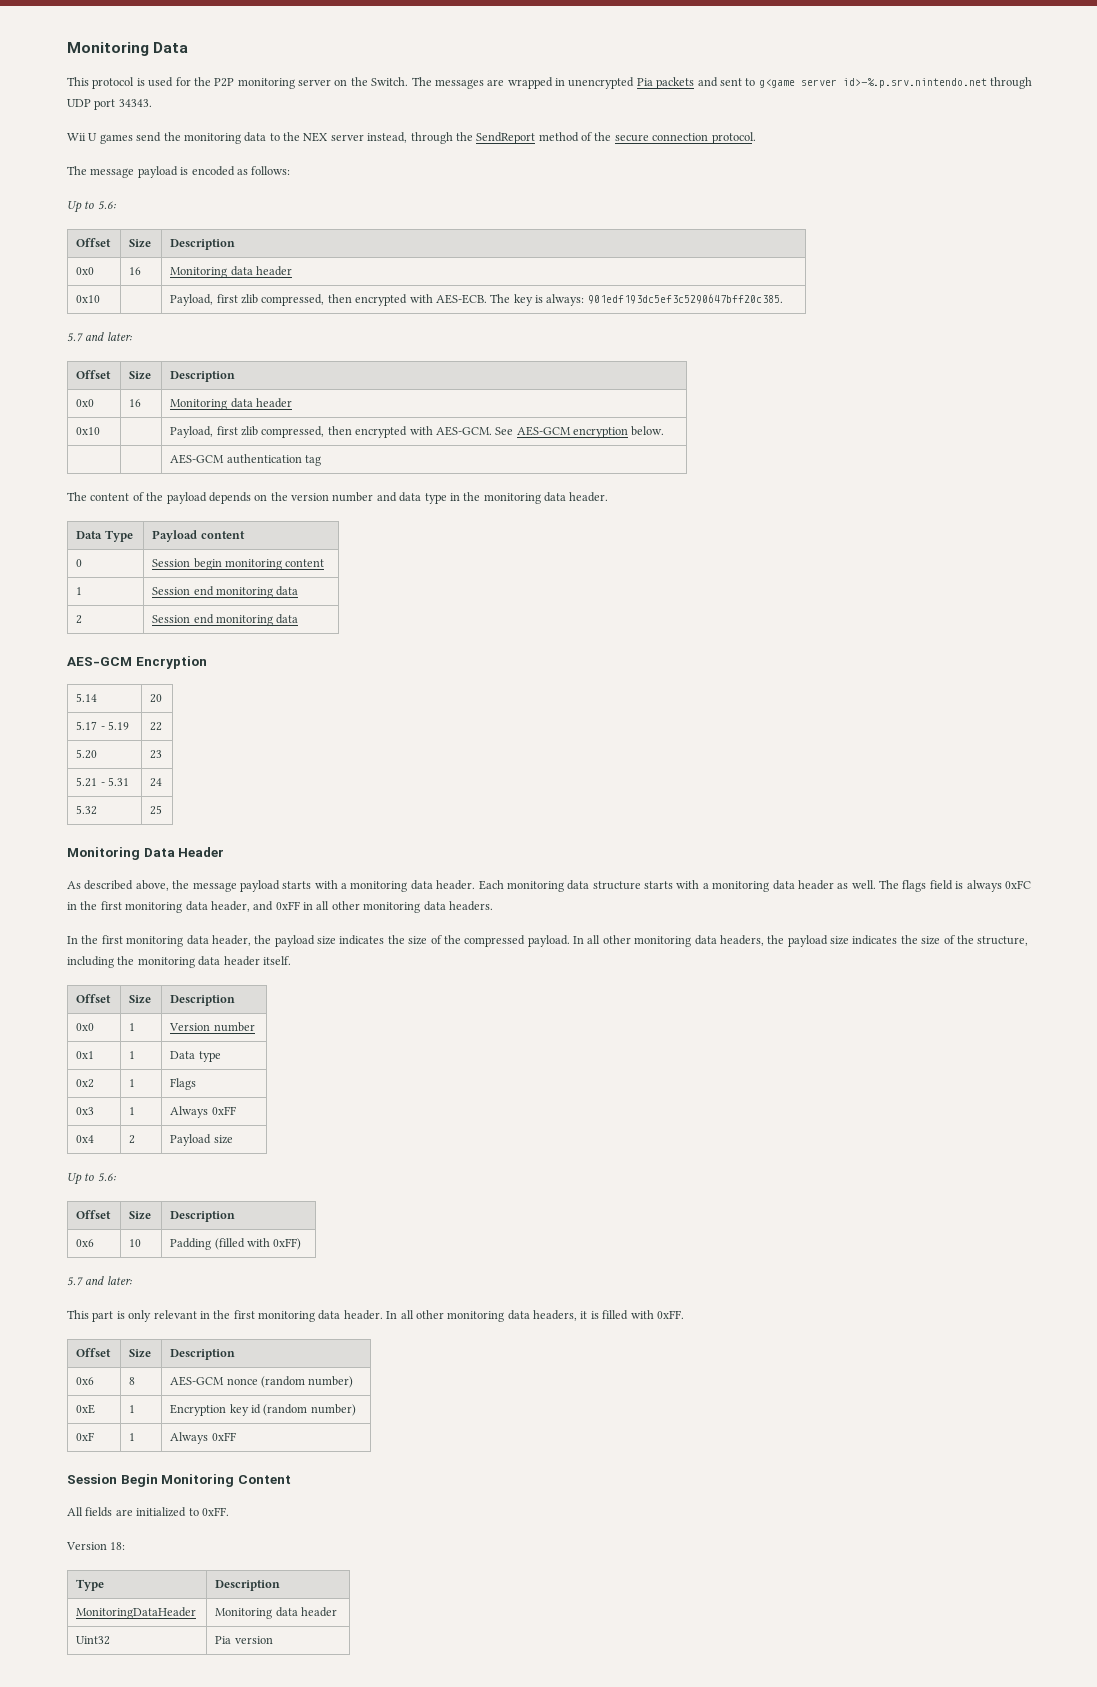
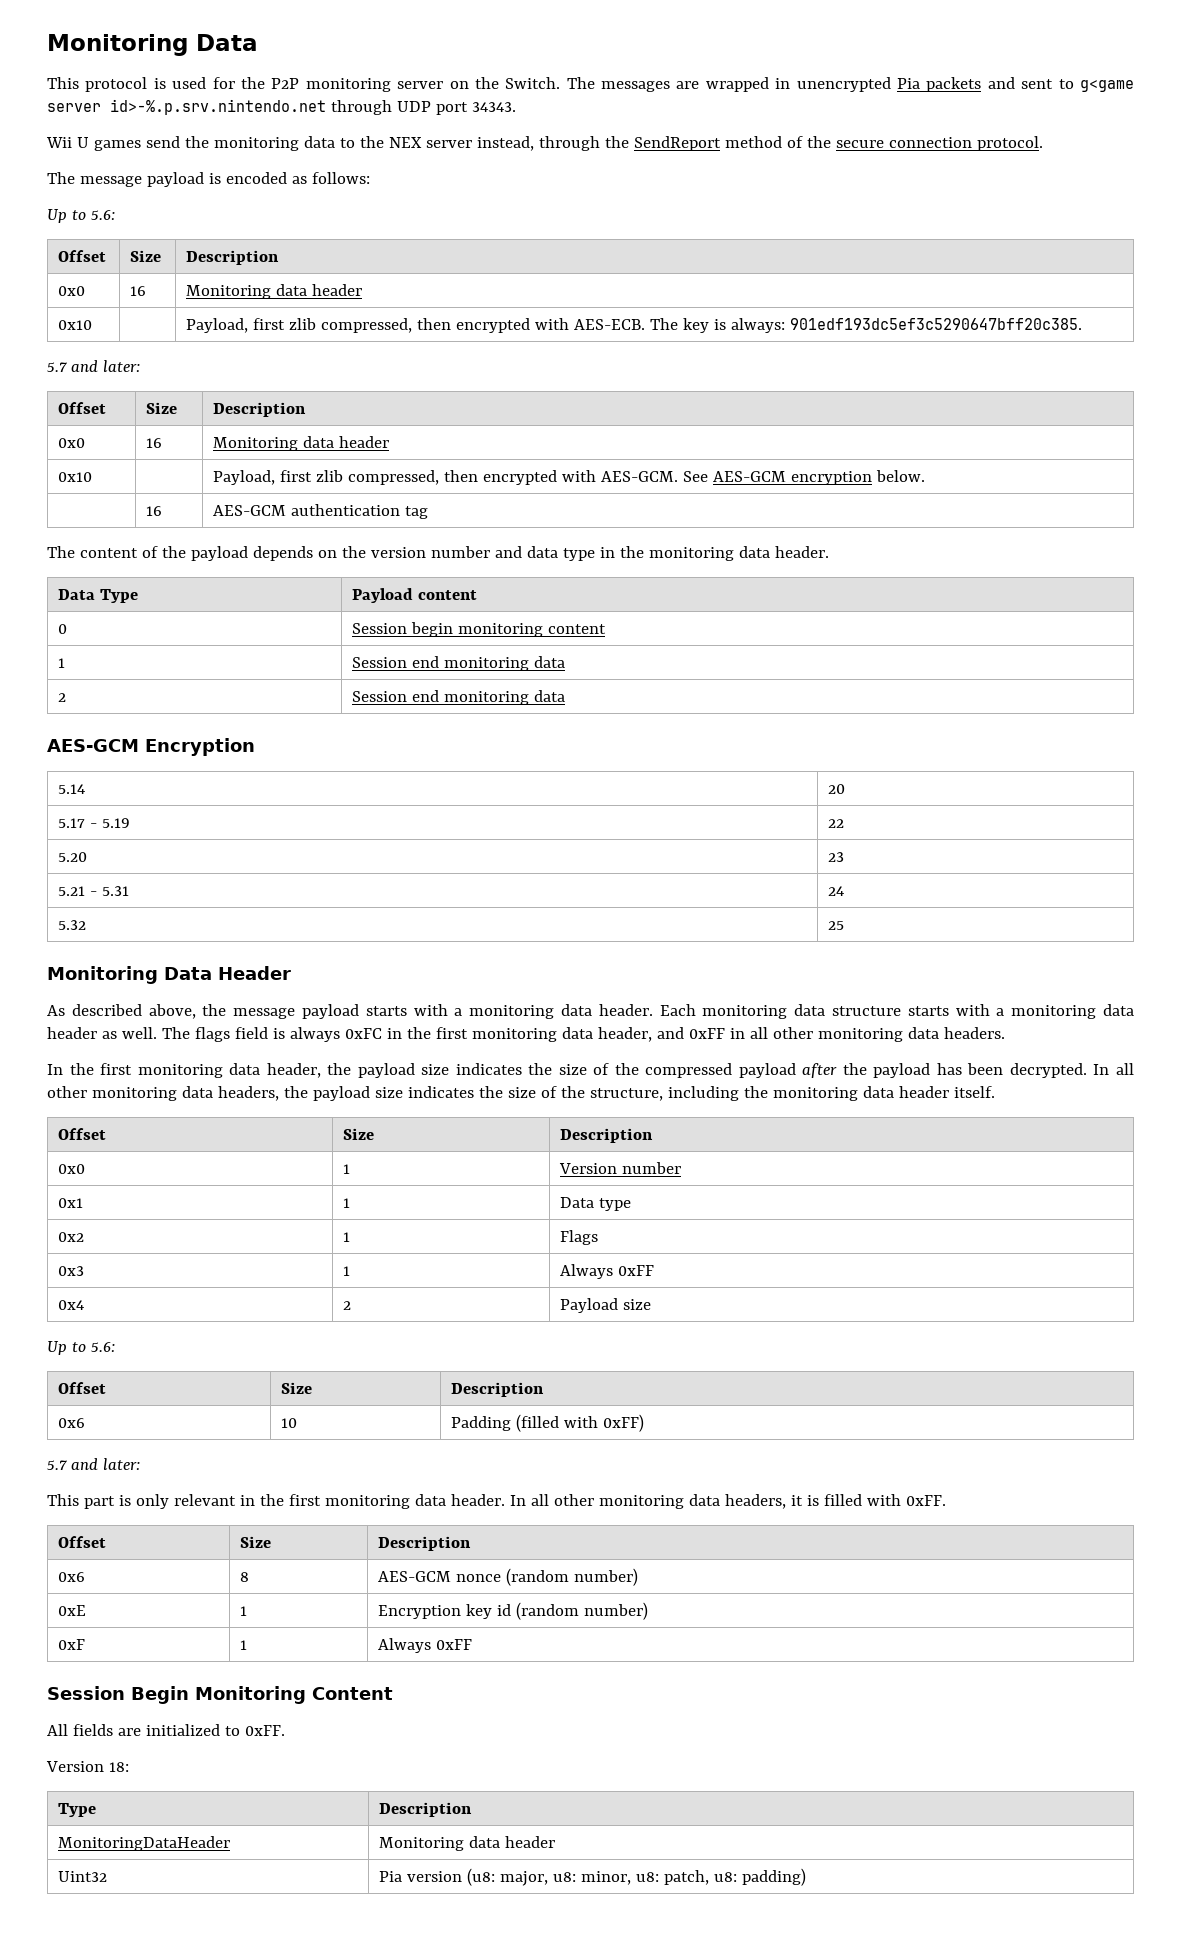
(665, 431) none -> [146,506,163,516] 16
[527,935,570,947] payload. -> [738,1063,1087,1078] payload after the payload has been decrypted.
(273, 1640) none -> [467,1868,807,1886] (u8: major, u8: minor, u8: patch, u8: padding)

